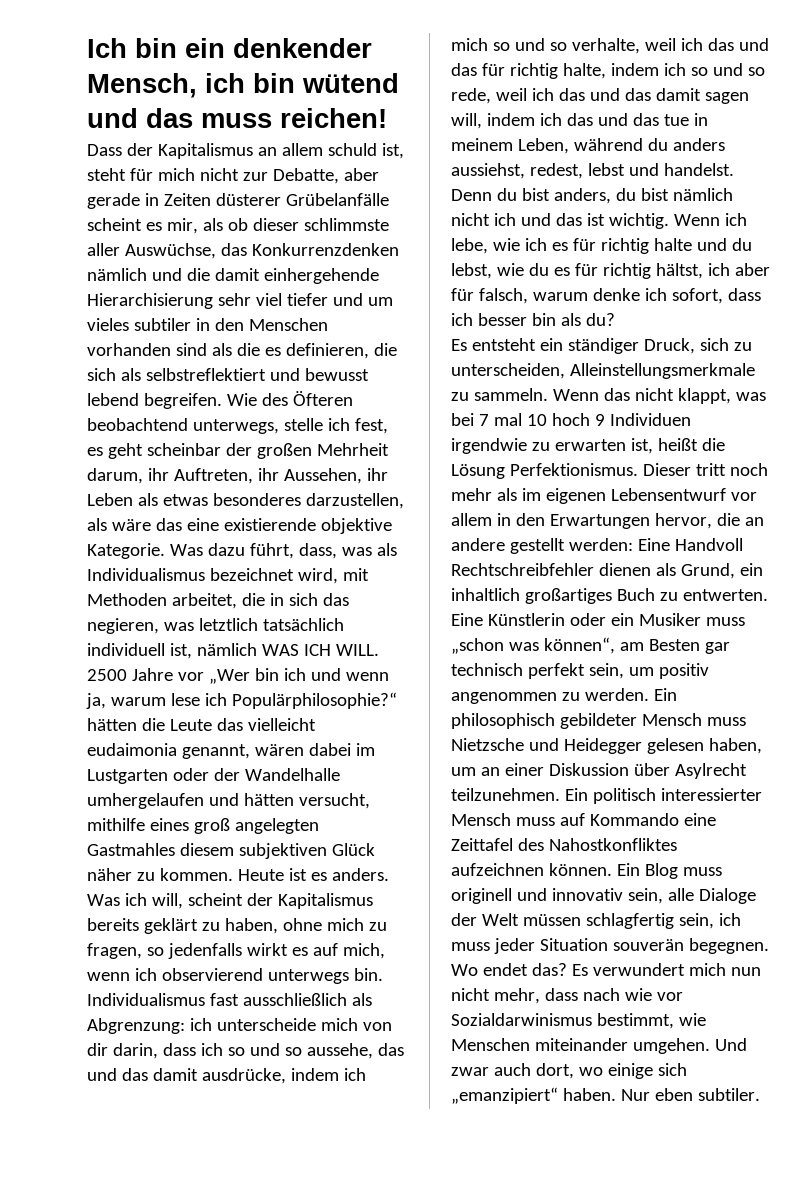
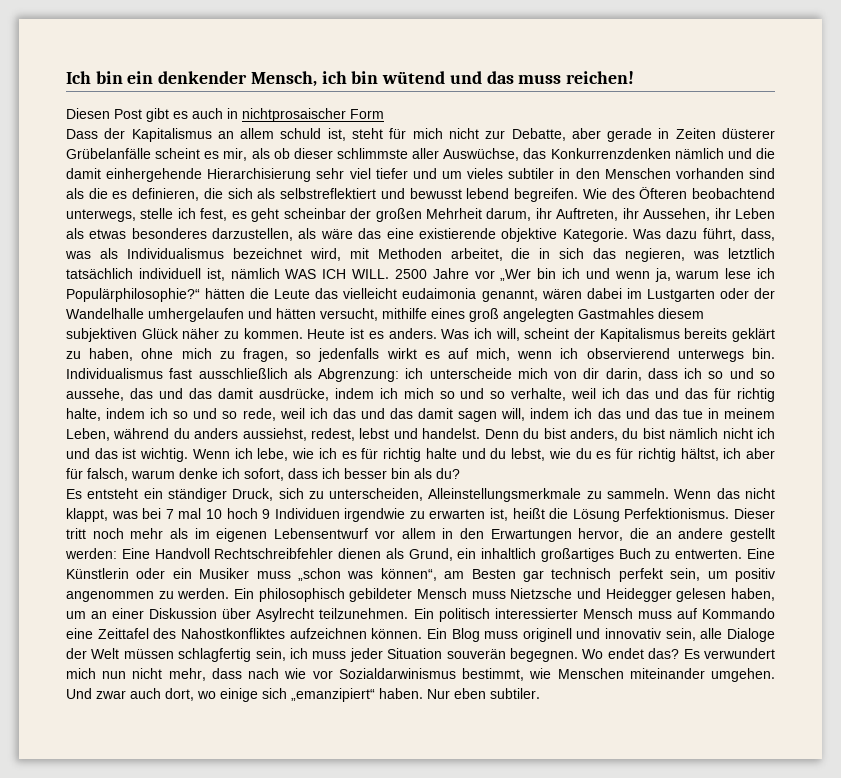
(387, 118) none -> [66,108,384,122] // Diesen Post gibt es auch in nichtprosaischer Form

